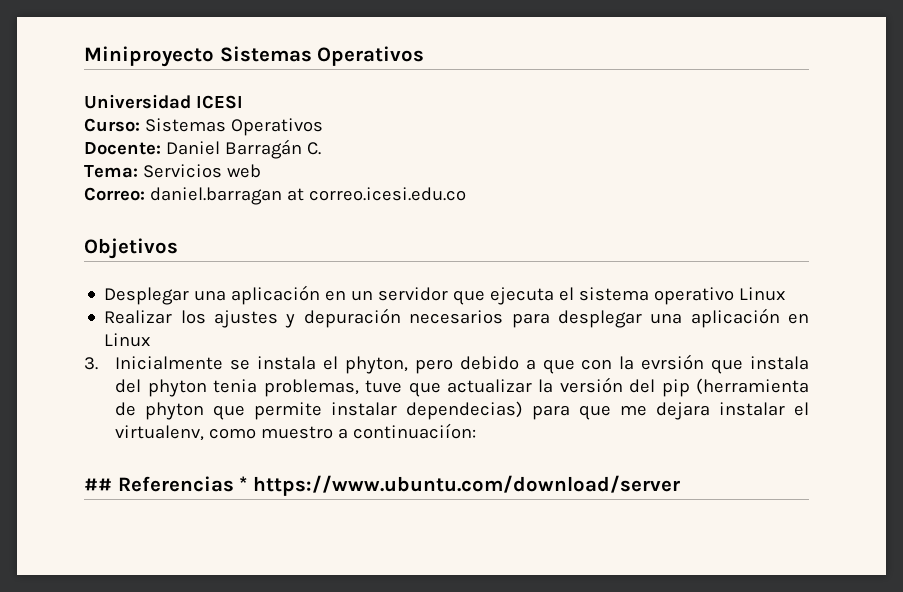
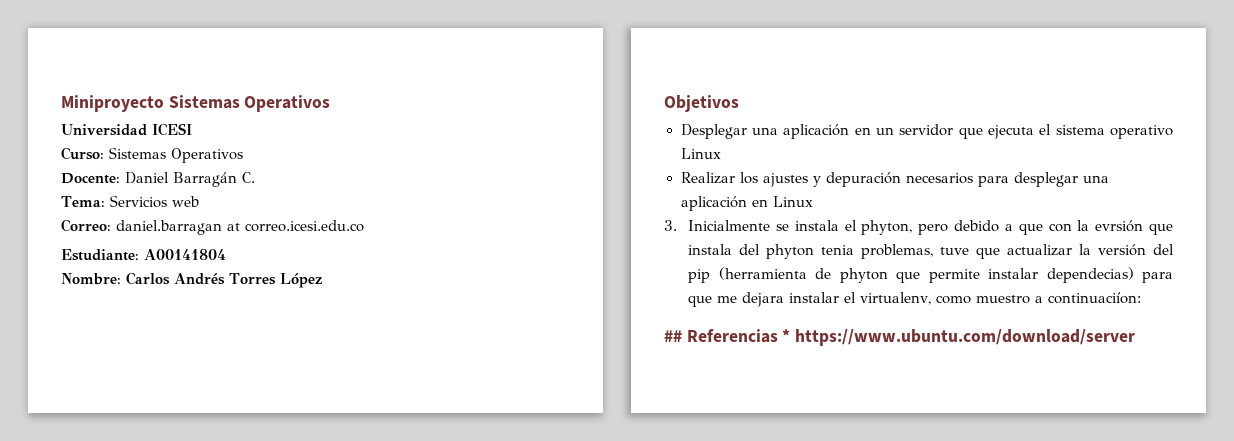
(466, 194) none -> [61,249,226,261] [61,272,322,288] // Estudiante: A00141804 // Nombre: Carlos Andrés Torres López

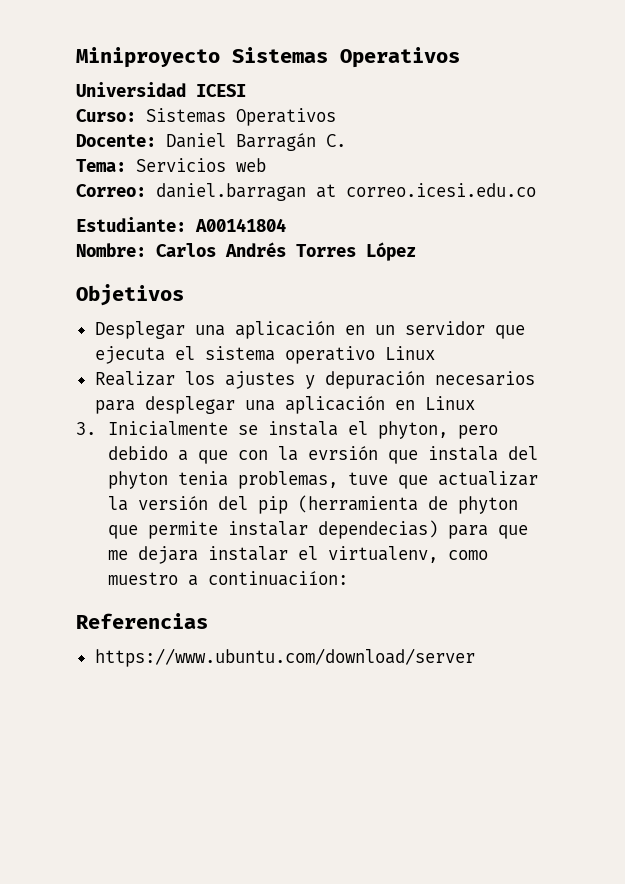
[664,330,682,342] ## -> (348, 578) none
[782,329,791,342] * -> (208, 621) //

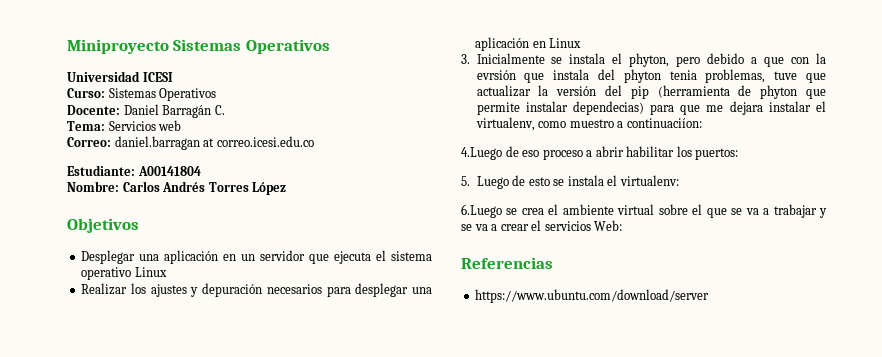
(348, 578) none -> [461,146,739,160] [461,175,679,189] [461,204,827,218] [461,220,623,231] // 4.Luego de eso proceso a abrir habilitar los puertos: // 5. Luego de esto se instala el virtualenv: // 6.Luego se crea el ambiente virtual sobre el que se va a trabajar y se va a crear el servicios Web:

